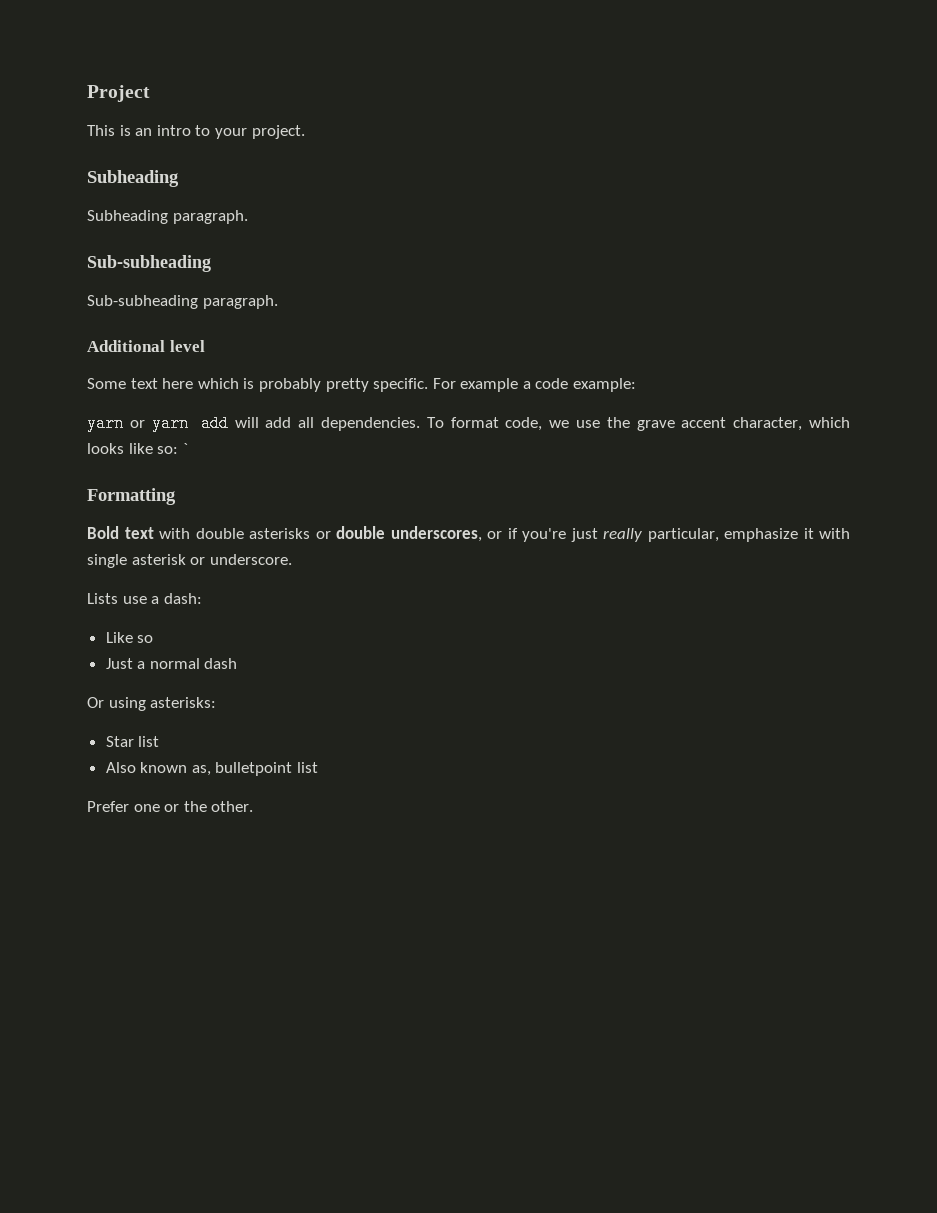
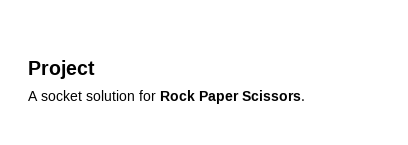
[87,125,305,139] [87,170,179,187] [87,210,248,224] [87,255,211,272] [87,295,278,309] [87,340,205,352] [87,378,637,392] [87,415,851,432] [87,443,188,454] [87,488,176,505] [87,526,850,542] [87,554,292,568] [87,593,202,604] [105,632,154,643] [105,658,238,669] [87,697,217,711] [105,736,160,747] [105,762,319,776] [87,801,254,812] This is an intro to your project. // Subheading // Subheading paragraph. // Sub-subheading // Sub-subheading paragraph. // Additional level // Some text here which is probably pretty specific. For example a code example: // yarn or yarn add will add all dependencies. To format code, we use the grave accent character, which looks like so: ` // Formatting // Bold text with double asterisks or double underscores, or if you're just really particular, emphasize it with single asterisk or underscore. // Lists use a dash: // Like so // Just a normal dash // Or using asterisks: // Star list // Also known as, bulletpoint list // Prefer one or the other. -> [28,90,305,104] A socket solution for Rock Paper Scissors.

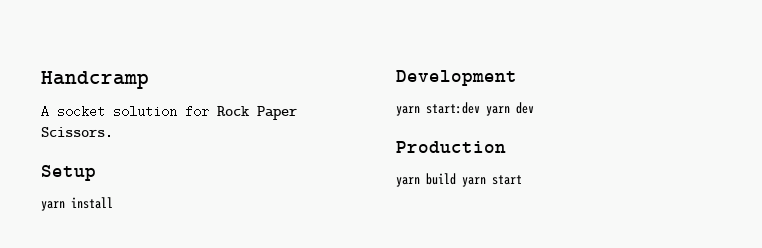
[28,60,95,79] Project -> [41,71,149,89] Handcramp
(305, 95) none -> [41,165,96,181] [41,197,113,211] [396,70,517,86] [396,102,534,116] [396,141,506,153] [396,173,522,187] // Setup // yarn install // Development // yarn start:dev yarn dev // Production // yarn build yarn start

